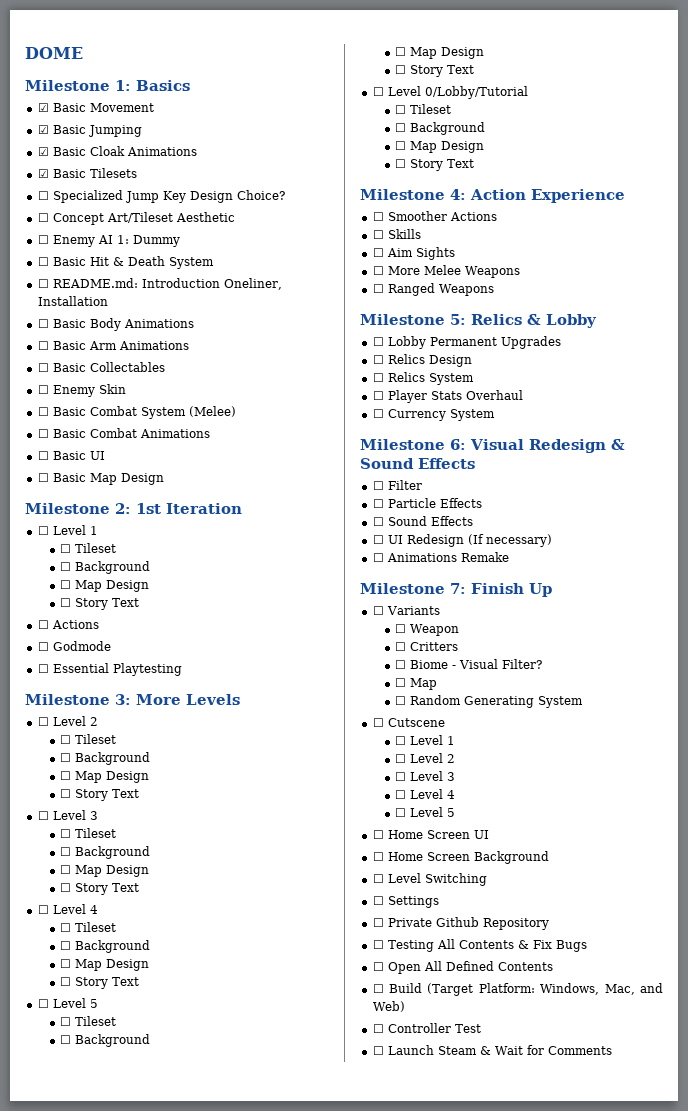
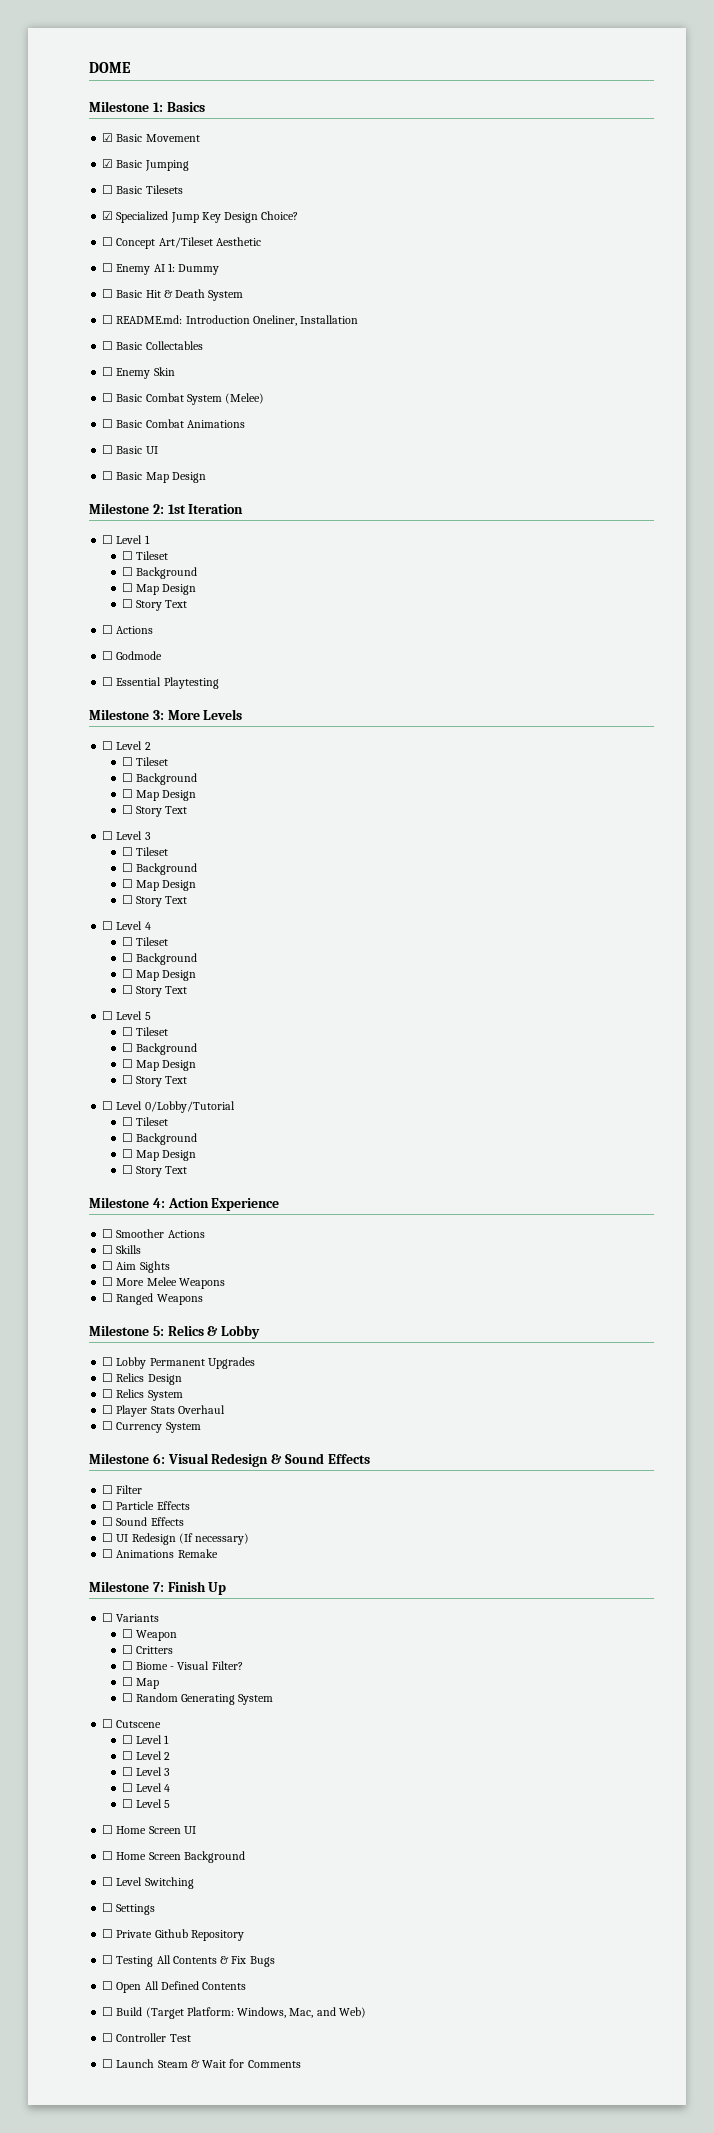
[37,146,197,156] [37,169,49,178] ☑ Basic Cloak Animations // ☑ -> [102,185,114,194] ☐
[37,191,49,200] ☐ -> [102,211,114,220] ☑
[37,318,194,331] [37,341,189,350] // ☐ Basic Body Animations // ☐ Basic Arm Animations -> (359, 319) none

